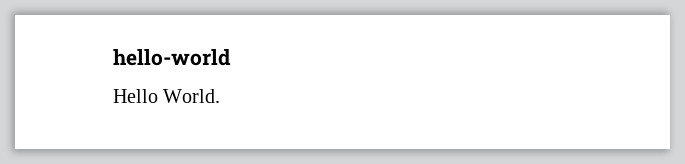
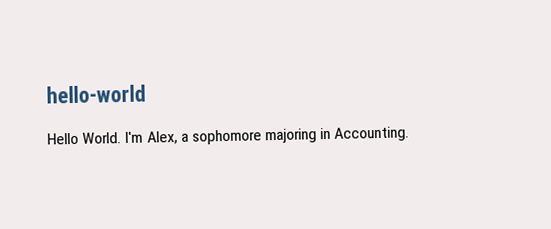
(221, 96) none -> [124,126,410,145] I'm Alex, a sophomore majoring in Accounting.

